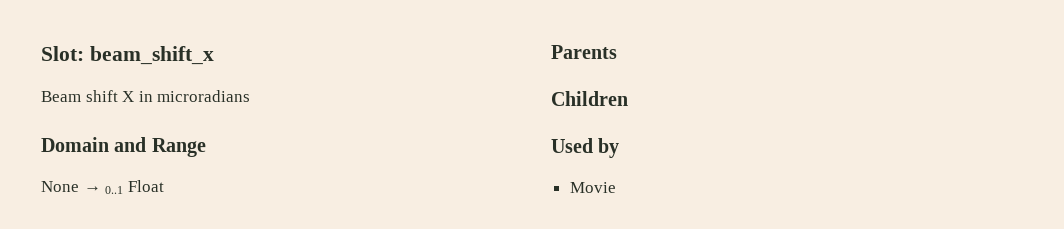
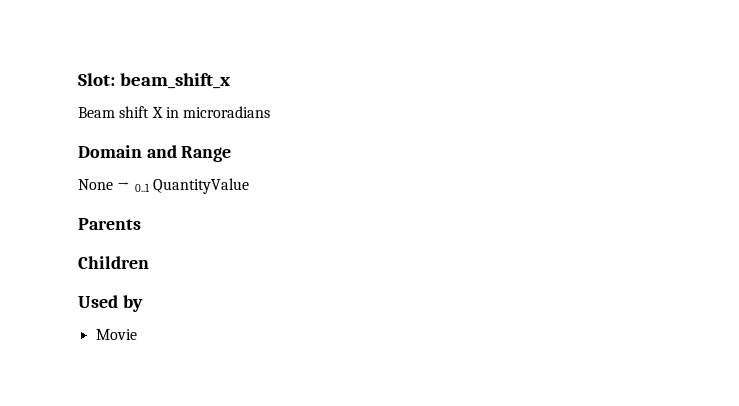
[127,180,164,192] Float -> [152,178,249,194] QuantityValue

